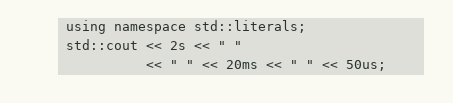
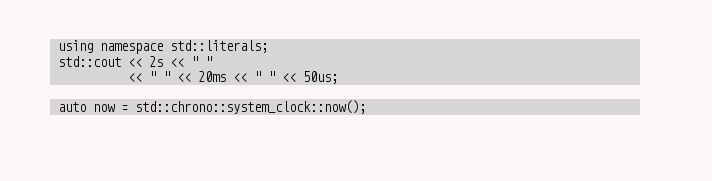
(386, 65) none -> [58,100,367,114] // auto now = std::chrono::system_clock::now();

